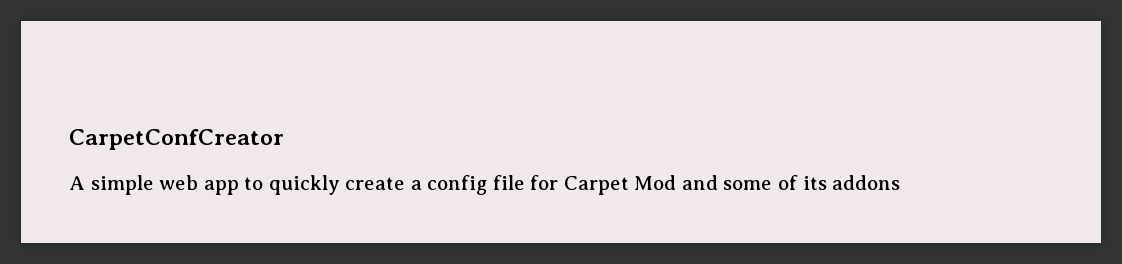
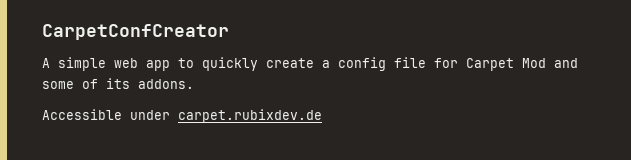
[832,175,901,190] addons -> [138,79,194,89] [42,109,322,123] addons. // Accessible under carpet.rubixdev.de

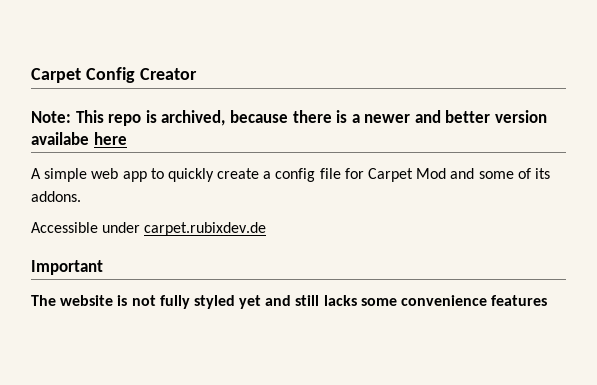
[42,24,229,40] CarpetConfCreator -> [31,67,197,83] [31,110,548,126] [31,132,127,145] Carpet Config Creator // Note: This repo is archived, because there is a newer and better version availabe here
(322, 116) none -> [31,260,103,275] [31,295,548,309] // Important // The website is not fully styled yet and still lacks some convenience features

